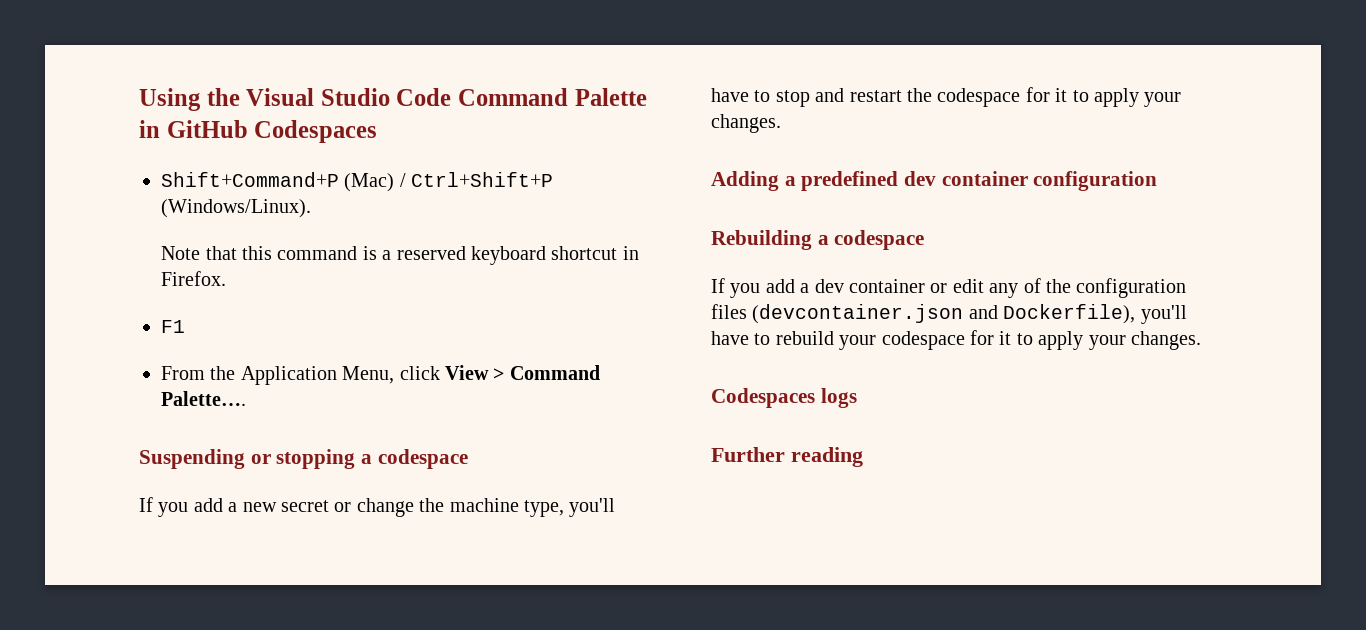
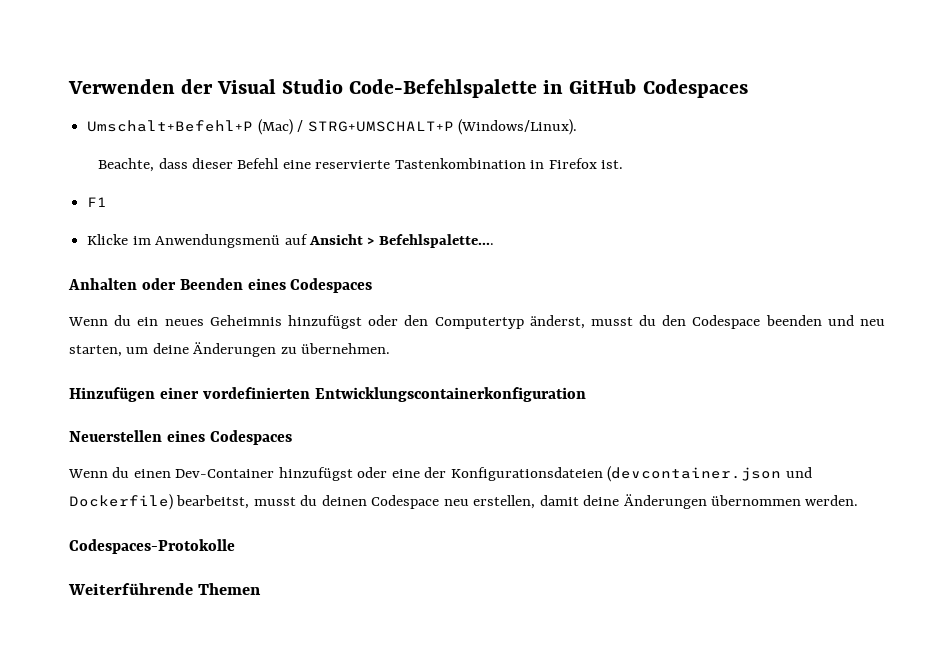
[139,88,647,111] Using the Visual Studio Code Command Palette -> [68,79,538,98] Verwenden der Visual Studio Code-Befehlspalette
[161,172,339,187] Shift+Command+P -> [87,120,254,132] Umschalt+Befehl+P
[411,172,554,187] Ctrl+Shift+P -> [307,121,454,132] STRG+UMSCHALT+P
[161,246,639,265] [161,271,227,286] [161,320,185,333] [161,365,600,385] [161,391,246,406] [139,449,468,469] [139,497,616,517] [711,87,1182,107] [711,114,781,133] [711,171,1158,191] [711,230,925,250] [711,278,1187,298] [711,304,1187,324] [711,330,1201,350] [711,388,857,408] [711,447,863,467] Note that this command is a reserved keyboard shortcut in Firefox. // F1 // From the Application Menu, click View > Command Palette…. // Suspending or stopping a codespace // If you add a new secret or change the machine type, you'll have to stop and restart the codespace for it to apply your changes. // Adding a predefined dev container configuration // Rebuilding a codespace // If you add a dev container or edit any of the configuration files (devcontainer.json and Dockerfile), you'll have to rebuild your codespace for it to apply your changes. // Codespaces logs // Further reading -> [98,158,624,172] [87,197,108,207] [87,234,494,248] [68,278,373,293] [68,315,885,329] [69,342,391,357] [69,387,586,402] [69,430,292,445] [68,466,812,482] [69,494,859,510] [69,539,235,554] [68,583,262,595] Beachte, dass dieser Befehl eine reservierte Tastenkombination in Firefox ist. // F1 // Klicke im Anwendungsmenü auf Ansicht > Befehlspalette.... // Anhalten oder Beenden eines Codespaces // Wenn du ein neues Geheimnis hinzufügst oder den Computertyp änderst, musst du den Codespace beenden und neu starten, um deine Änderungen zu übernehmen. // Hinzufügen einer vordefinierten Entwicklungscontainerkonfiguration // Neuerstellen eines Codespaces // Wenn du einen Dev-Container hinzufügst oder eine der Konfigurationsdateien (devcontainer.json und Dockerfile) bearbeitst, musst du deinen Codespace neu erstellen, damit deine Änderungen übernommen werden. // Codespaces-Protokolle // Weiterführende Themen

